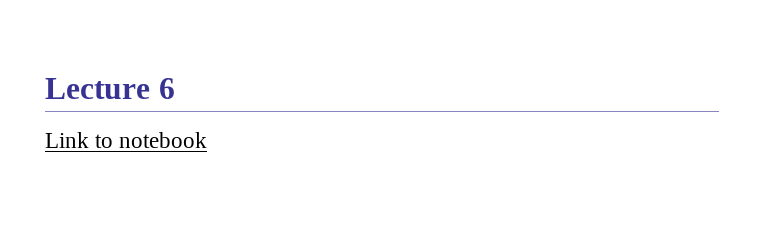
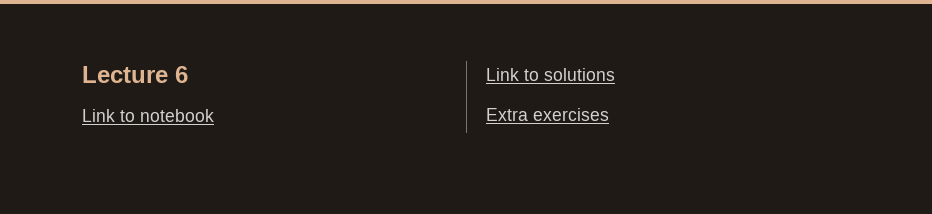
(208, 140) none -> [486,68,615,81] [486,108,609,121] // Link to solutions // Extra exercises

